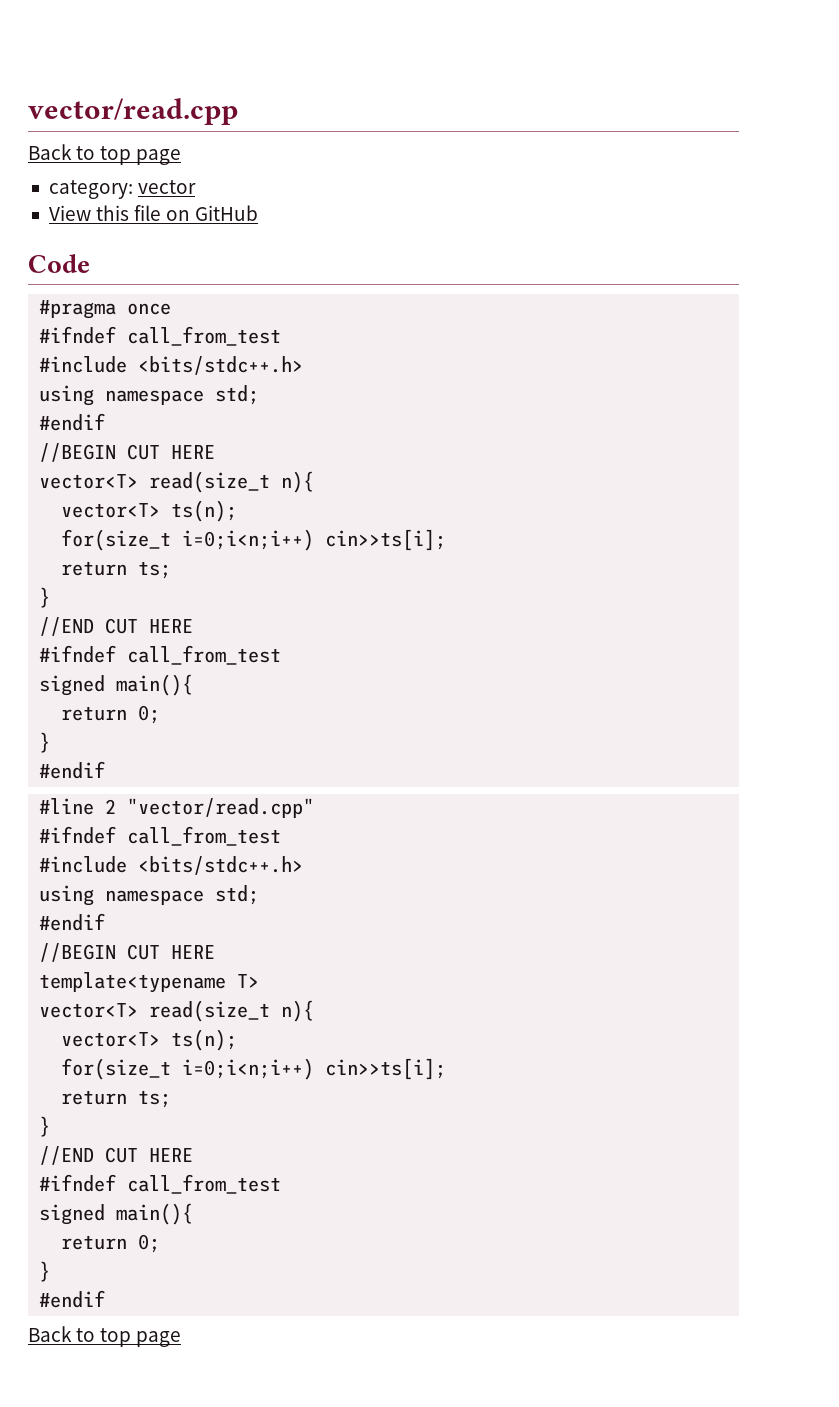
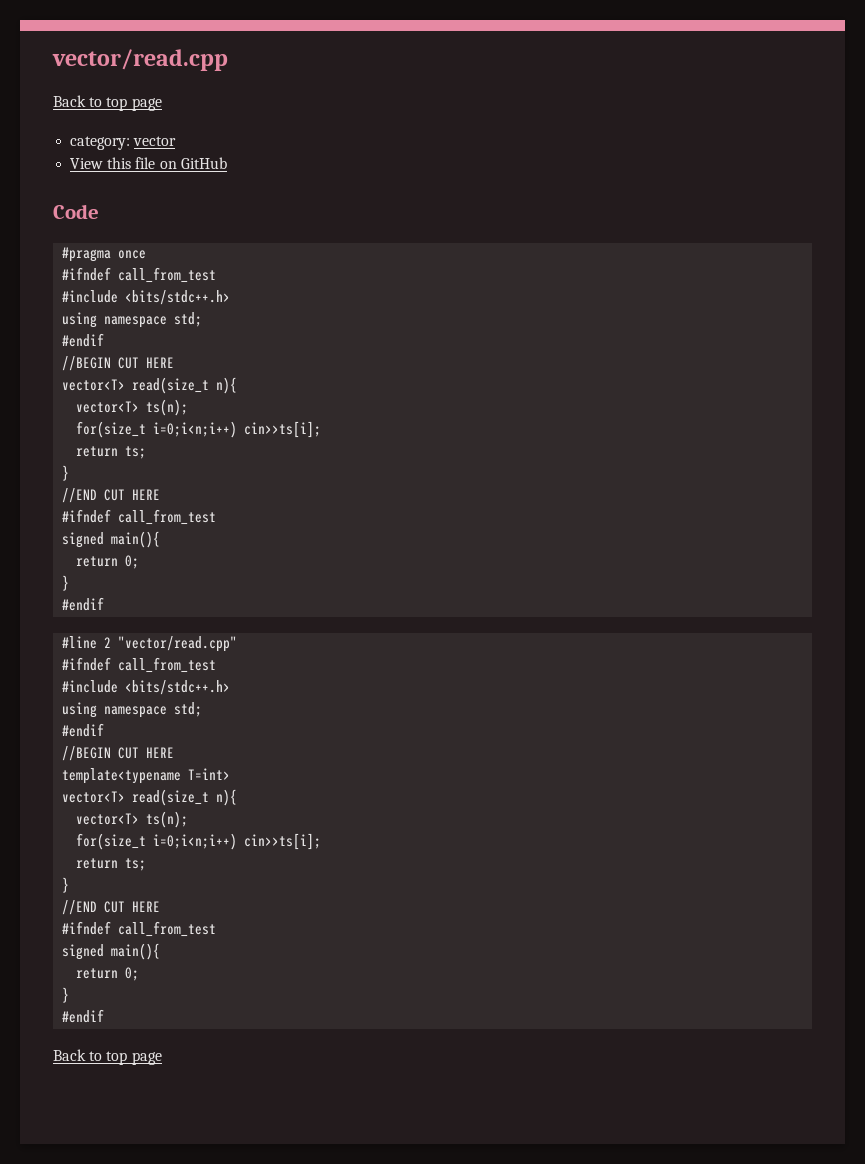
[237,974,260,988] T> -> [188,768,231,780] T=int>

